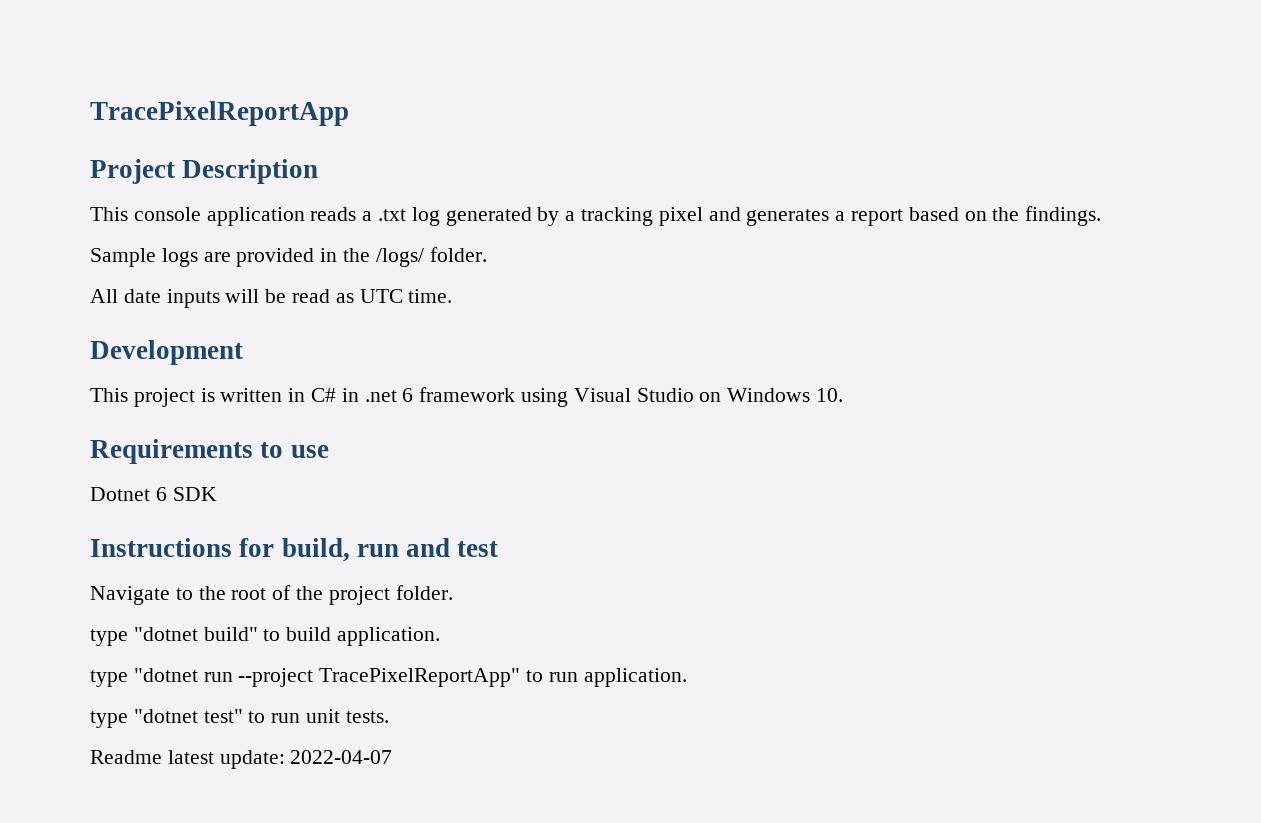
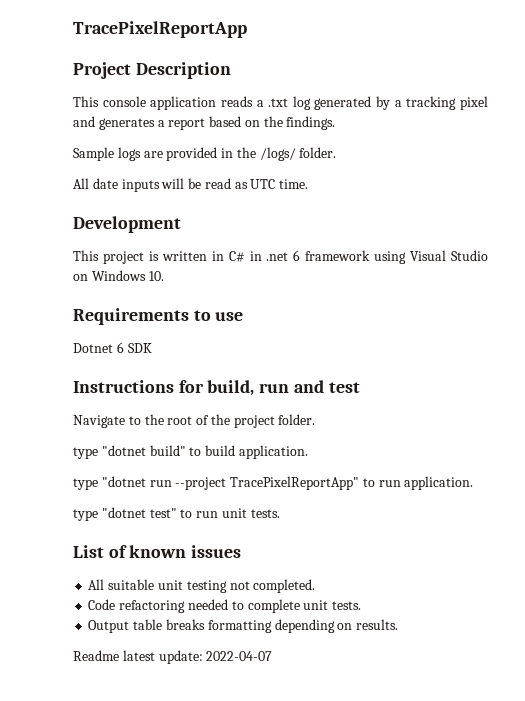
(389, 717) none -> [73,545,242,558] [88,579,316,593] [88,599,362,613] [88,619,399,633] // List of known issues // All suitable unit testing not completed. // Code refactoring needed to complete unit tests. // Output table breaks formatting depending on results.

